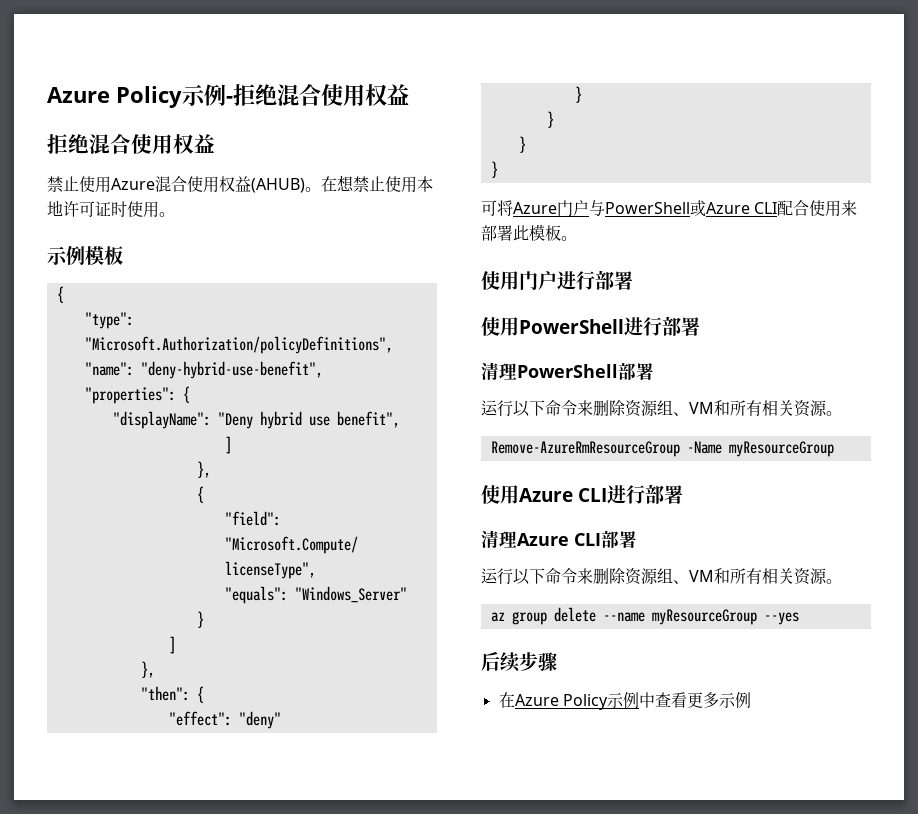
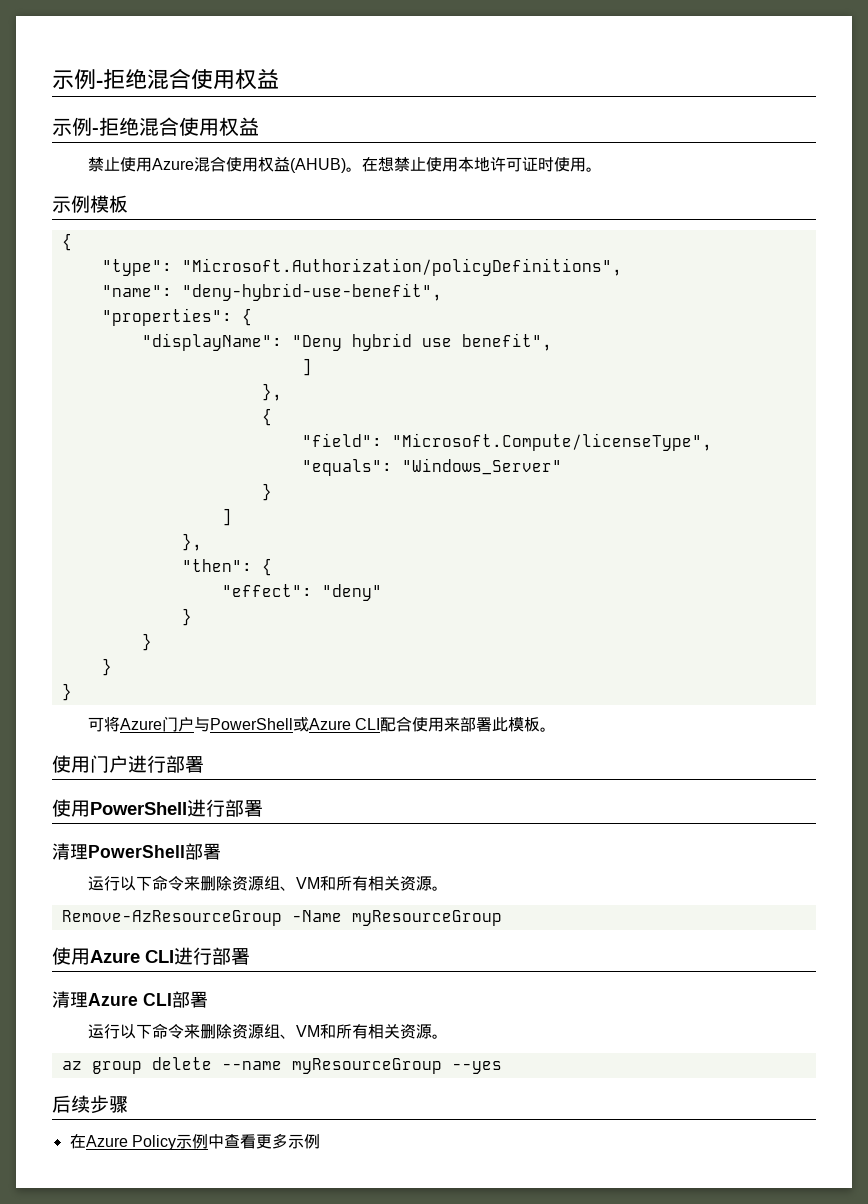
[47,84,409,108] Azure Policy示例-拒绝混合使用权益 // -> [52,68,279,90] [52,117,99,136] 示例-拒绝混合使用权益 // 示例-
[490,441,680,457] Remove-AzureRmResourceGroup -> [61,910,282,926] Remove-AzResourceGroup

